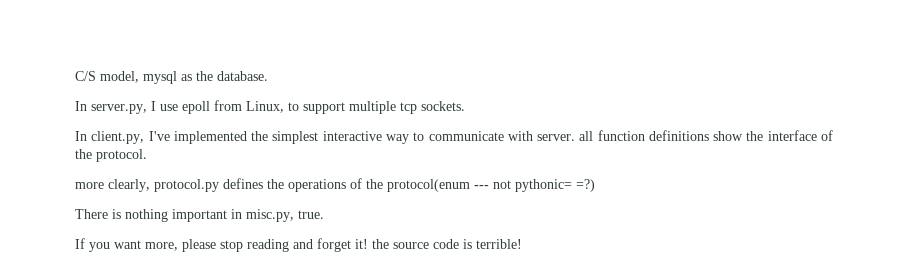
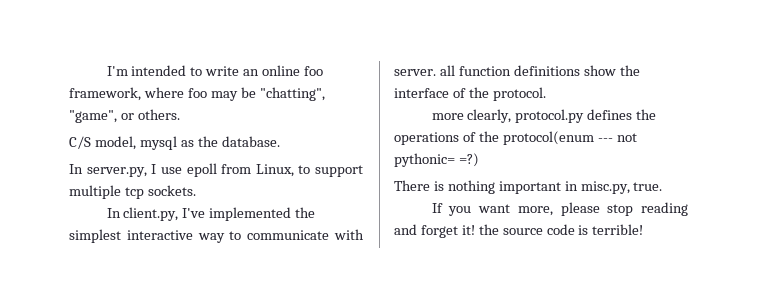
(75, 76) none -> [106,65,323,76] [69,87,325,101] [69,109,180,123] I'm intended to write an online foo framework, where foo may be "chatting", "game", or others. //

